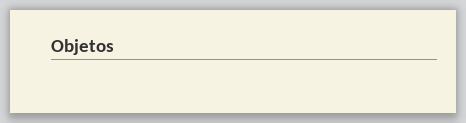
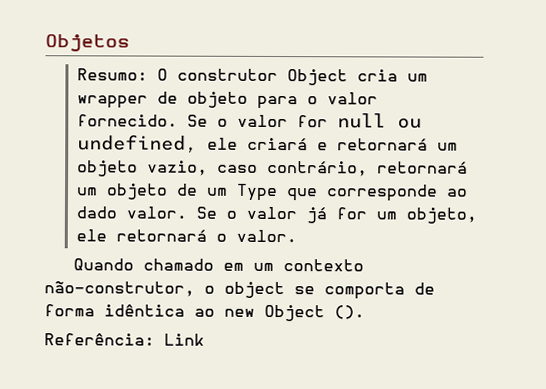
(114, 47) none -> [76,68,428,86] [76,91,378,110] [76,113,422,129] [76,134,458,153] [76,160,468,177] [75,183,468,202] [75,206,477,224] [75,229,297,243] [72,258,364,272] [44,281,435,300] [44,304,365,322] [44,333,205,346] // Resumo: O construtor Object cria um wrapper de objeto para o valor fornecido. Se o valor for null ou undefined, ele criará e retornará um objeto vazio, caso contrário, retornará um objeto de um Type que corresponde ao dado valor. Se o valor já for um objeto, ele retornará o valor. // Quando chamado em um contexto não-construtor, o object se comporta de forma idêntica ao new Object (). // Referência: Link

